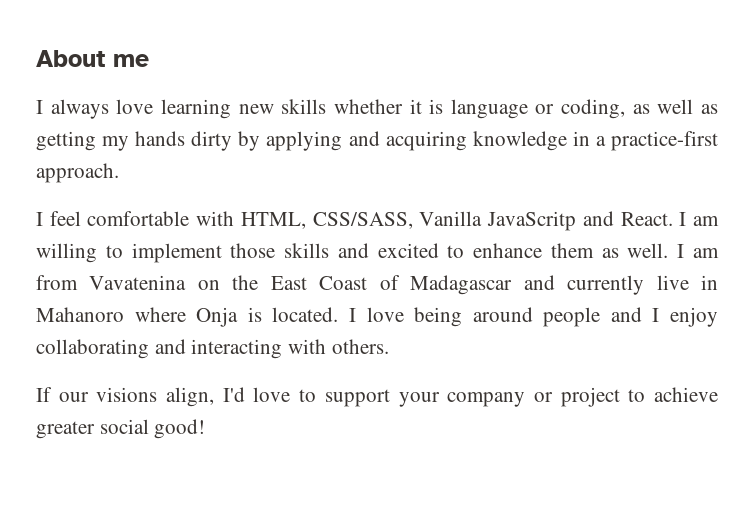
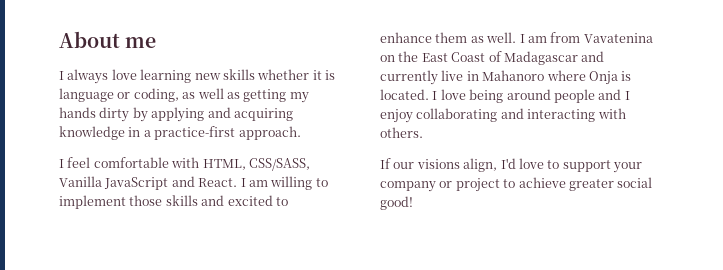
[487,211,577,231] JavaScritp -> [104,177,169,190] JavaScript

